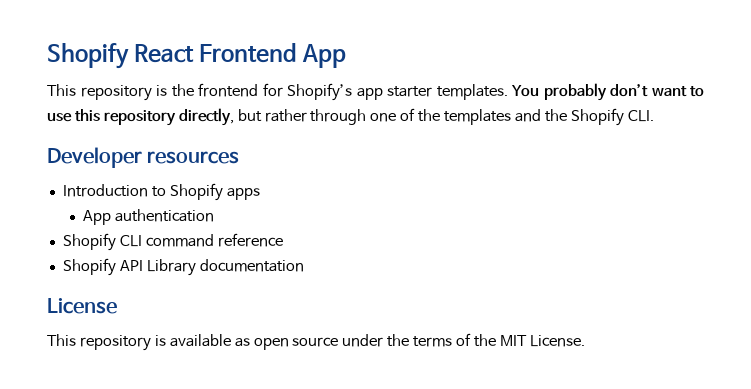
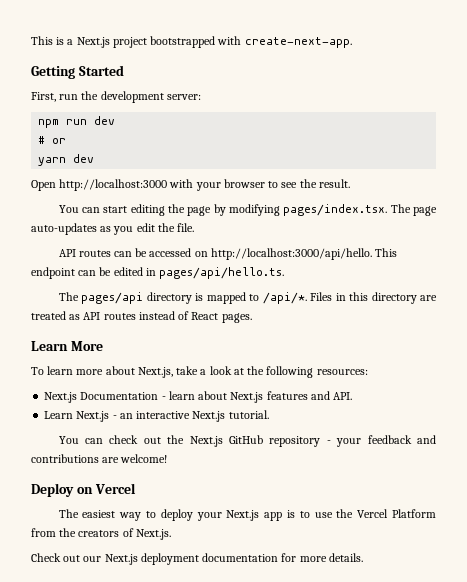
[47,43,347,69] [47,83,704,101] [47,108,654,126] [47,147,240,168] [62,183,260,201] [83,209,215,225] [62,233,283,251] [62,258,304,276] [47,298,117,314] [47,333,585,351] Shopify React Frontend App // This repository is the frontend for Shopify’s app starter templates. You probably don’t want to use this repository directly, but rather through one of the templates and the Shopify CLI. // Developer resources // Introduction to Shopify apps // App authentication // Shopify CLI command reference // Shopify API Library documentation // License // This repository is available as open source under the terms of the MIT License. -> [31,36,352,48] [31,65,124,79] [31,91,201,103] [38,116,116,128] [38,136,67,144] [38,154,95,166] [31,179,350,191] [58,204,437,216] [31,223,195,235] [58,248,398,260] [31,267,285,279] [58,292,437,304] [31,311,252,323] [31,341,103,351] [31,366,368,378] [44,391,353,403] [44,410,269,422] [58,435,436,447] [31,454,168,463] [31,483,136,497] [58,509,436,521] [31,528,171,540] [31,553,363,565] This is a Next.js project bootstrapped with create-next-app. // Getting Started // First, run the development server: // npm run dev // # or // yarn dev // Open http://localhost:3000 with your browser to see the result. // You can start editing the page by modifying pages/index.tsx. The page auto-updates as you edit the file. // API routes can be accessed on http://localhost:3000/api/hello. This endpoint can be edited in pages/api/hello.ts. // The pages/api directory is mapped to /api/*. Files in this directory are treated as API routes instead of React pages. // Learn More // To learn more about Next.js, take a look at the following resources: // Next.js Documentation - learn about Next.js features and API. // Learn Next.js - an interactive Next.js tutorial. // You can check out the Next.js GitHub repository - your feedback and contributions are welcome! // Deploy on Vercel // The easiest way to deploy your Next.js app is to use the Vercel Platform from the creators of Next.js. // Check out our Next.js deployment documentation for more details.

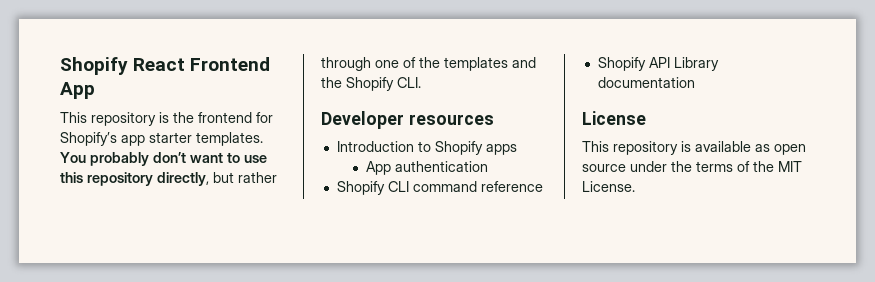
[31,36,352,48] [31,65,124,79] [31,91,201,103] [38,116,116,128] [38,136,67,144] [38,154,95,166] [31,179,350,191] [58,204,437,216] [31,223,195,235] [58,248,398,260] [31,267,285,279] [58,292,437,304] [31,311,252,323] [31,341,103,351] [31,366,368,378] [44,391,353,403] [44,410,269,422] [58,435,436,447] [31,454,168,463] [31,483,136,497] [58,509,436,521] [31,528,171,540] [31,553,363,565] This is a Next.js project bootstrapped with create-next-app. // Getting Started // First, run the development server: // npm run dev // # or // yarn dev // Open http://localhost:3000 with your browser to see the result. // You can start editing the page by modifying pages/index.tsx. The page auto-updates as you edit the file. // API routes can be accessed on http://localhost:3000/api/hello. This endpoint can be edited in pages/api/hello.ts. // The pages/api directory is mapped to /api/*. Files in this directory are treated as API routes instead of React pages. // Learn More // To learn more about Next.js, take a look at the following resources: // Next.js Documentation - learn about Next.js features and API. // Learn Next.js - an interactive Next.js tutorial. // You can check out the Next.js GitHub repository - your feedback and contributions are welcome! // Deploy on Vercel // The easiest way to deploy your Next.js app is to use the Vercel Platform from the creators of Next.js. // Check out our Next.js deployment documentation for more details. -> [60,57,271,75] [60,82,95,99] [60,112,273,126] [60,132,263,146] [60,152,267,166] [60,172,277,186] [321,57,536,71] [321,77,421,91] [321,111,494,129] [336,141,517,155] [365,161,488,175] [336,181,543,195] [597,57,719,71] [597,77,695,88] [582,111,646,125] [582,141,806,155] [582,161,802,172] [582,181,635,192] Shopify React Frontend App // This repository is the frontend for Shopify’s app starter templates. You probably don’t want to use this repository directly, but rather through one of the templates and the Shopify CLI. // Developer resources // Introduction to Shopify apps // App authentication // Shopify CLI command reference // Shopify API Library documentation // License // This repository is available as open source under the terms of the MIT License.

